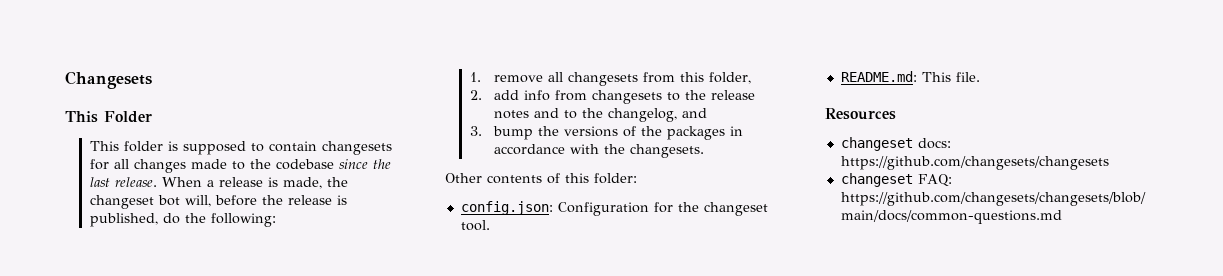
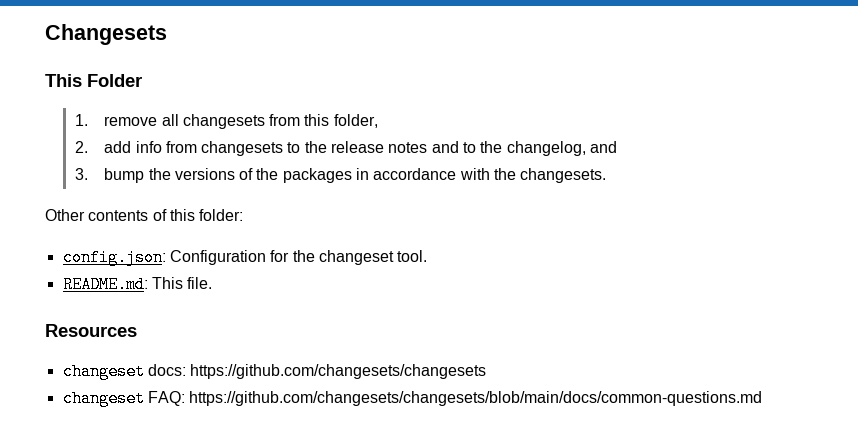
[89,141,392,155] [89,159,391,173] [89,177,348,189] [89,195,347,209] [89,213,276,227] // This folder is supposed to contain changesets for all changes made to the codebase since the last release. When a release is made, the changeset bot will, before the release is published, do the following: -> (142, 80) none

